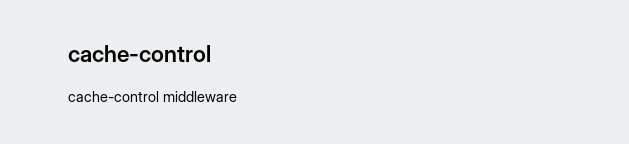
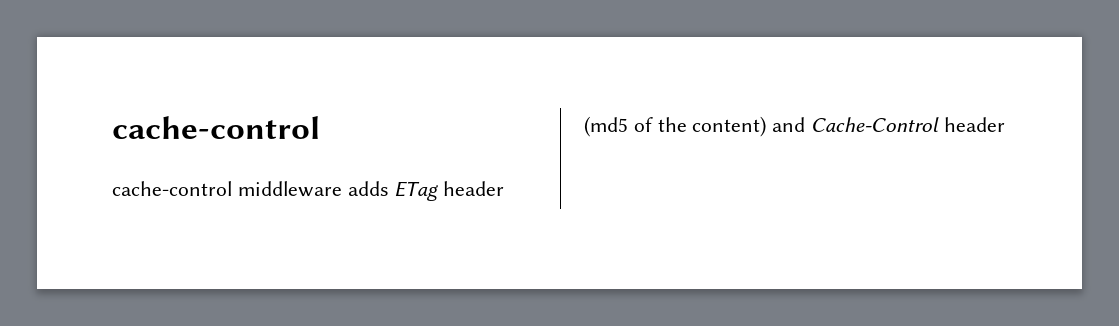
(237, 96) none -> [347,181,505,201] [584,116,1005,137] adds ETag header (md5 of the content) and Cache-Control header

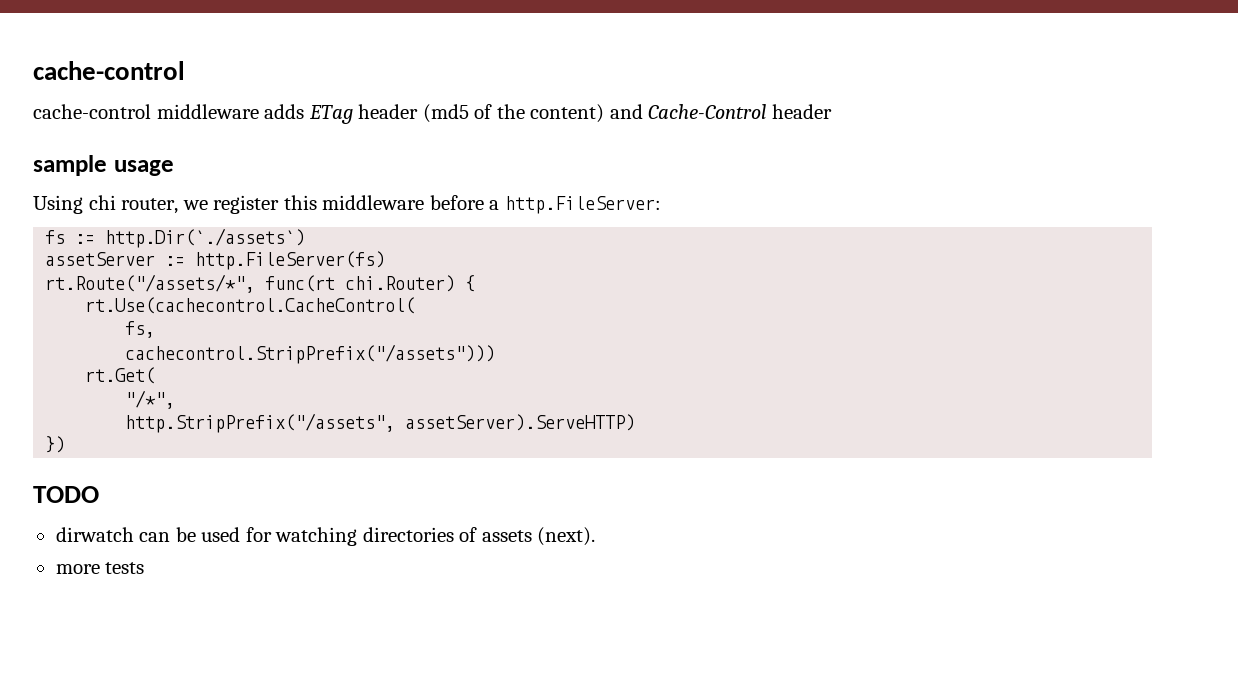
(1005, 124) none -> [33,155,174,176] [33,195,661,214] [45,228,306,248] [45,251,386,270] [45,274,476,293] [85,297,416,314] [125,321,156,338] [125,344,496,364] [85,367,156,384] [125,390,176,409] [125,413,636,433] [45,436,66,453] [33,486,99,503] [55,527,596,546] [55,562,145,574] // sample usage // Using chi router, we register this middleware before a http.FileServer: // fs := http.Dir(`./assets`) // assetServer := http.FileServer(fs) // rt.Route("/assets/*", func(rt chi.Router) { // rt.Use(cachecontrol.CacheControl( // fs, // cachecontrol.StripPrefix("/assets"))) // rt.Get( // "/*", // http.StripPrefix("/assets", assetServer).ServeHTTP) // }) // TODO // dirwatch can be used for watching directories of assets (next). // more tests

